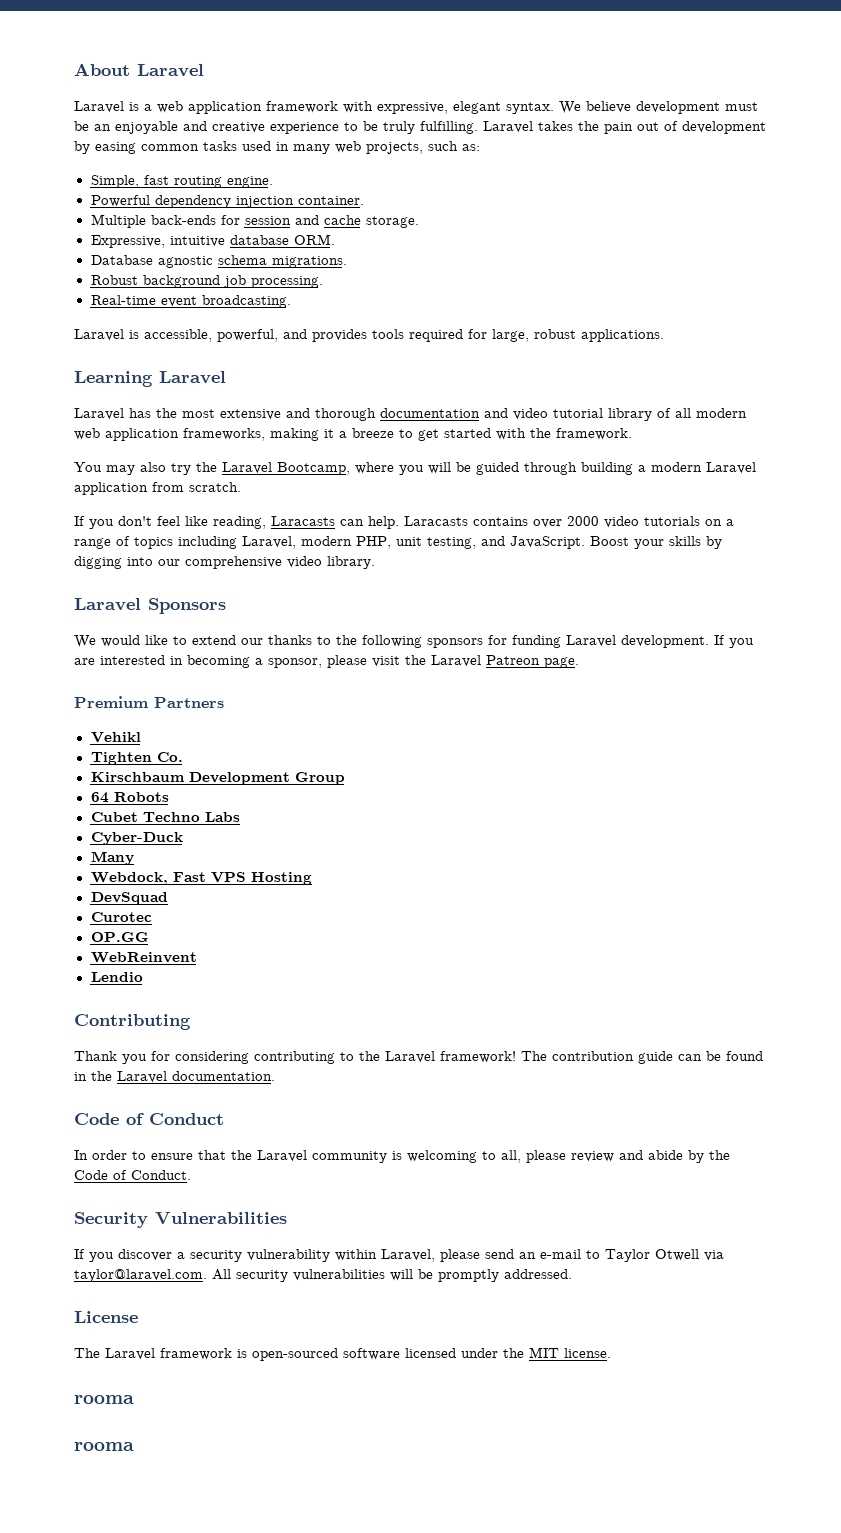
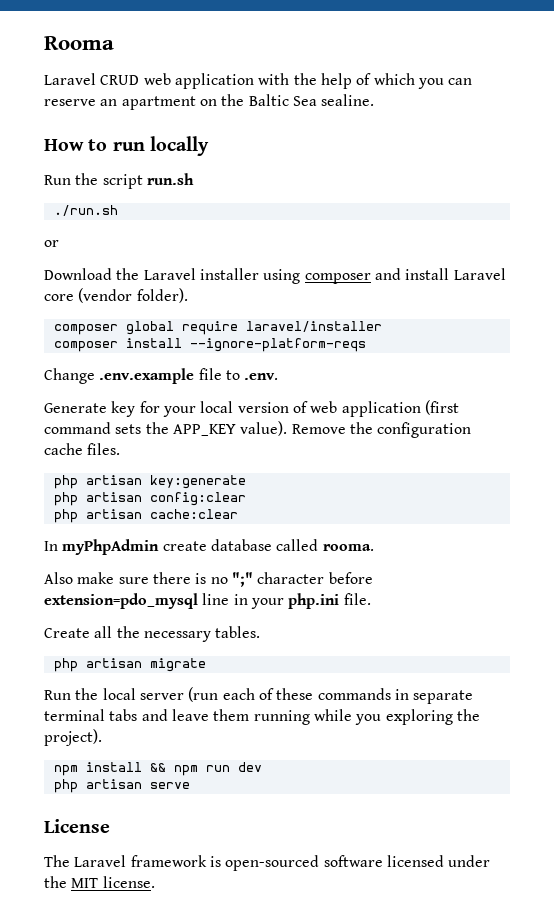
[74,63,204,77] [74,101,758,114] [74,121,766,134] [74,141,480,154] [90,175,273,188] [90,195,364,208] [90,214,419,228] [90,234,335,248] [90,255,347,268] [90,275,323,288] [90,295,291,308] [74,329,664,342] [74,371,226,387] [74,408,747,421] [74,428,632,441] [74,462,756,475] [74,482,241,495] [74,516,734,529] [74,536,722,549] [74,556,375,569] [74,598,226,614] [74,635,754,648] [74,655,579,668] [74,696,224,708] [90,732,141,743] [90,752,183,765] [90,772,345,785] [90,792,169,803] [90,812,240,822] [90,832,183,845] [90,851,134,865] [90,872,312,885] [90,892,168,905] [90,912,152,922] [90,932,149,942] [90,952,197,963] [90,972,143,982] [74,1014,191,1030] [74,1051,763,1064] [74,1071,275,1083] [74,1113,224,1125] [74,1150,730,1163] [74,1170,191,1180] [74,1212,287,1228] [74,1249,724,1262] [74,1269,572,1282] About Laravel // Laravel is a web application framework with expressive, elegant syntax. We believe development must be an enjoyable and creative experience to be truly fulfilling. Laravel takes the pain out of development by easing common tasks used in many web projects, such as: // Simple, fast routing engine. // Powerful dependency injection container. // Multiple back-ends for session and cache storage. // Expressive, intuitive database ORM. // Database agnostic schema migrations. // Robust background job processing. // Real-time event broadcasting. // Laravel is accessible, powerful, and provides tools required for large, robust applications. // Learning Laravel // Laravel has the most extensive and thorough documentation and video tutorial library of all modern web application frameworks, making it a breeze to get started with the framework. // You may also try the Laravel Bootcamp, where you will be guided through building a modern Laravel application from scratch. // If you don't feel like reading, Laracasts can help. Laracasts contains over 2000 video tutorials on a range of topics including Laravel, modern PHP, unit testing, and JavaScript. Boost your skills by digging into our comprehensive video library. // Laravel Sponsors // We would like to extend our thanks to the following sponsors for funding Laravel development. If you are interested in becoming a sponsor, please visit the Laravel Patreon page. // Premium Partners // Vehikl // Tighten Co. // Kirschbaum Development Group // 64 Robots // Cubet Techno Labs // Cyber-Duck // Many // Webdock, Fast VPS Hosting // DevSquad // Curotec // OP.GG // WebReinvent // Lendio // Contributing // Thank you for considering contributing to the Laravel framework! The contribution guide can be found in the Laravel documentation. // Code of Conduct // In order to ensure that the Laravel community is welcoming to all, please review and abide by the Code of Conduct. // Security Vulnerabilities // If you discover a security vulnerability within Laravel, please send an e-mail to Taylor Otwell via taylor@laravel.com. All security vulnerabilities will be promptly addressed. -> [44,36,114,50] [44,73,473,89] [44,94,375,110] [44,136,210,156] [44,173,194,189] [53,205,118,216] [44,240,59,247] [44,268,506,284] [44,288,188,303] [53,321,382,335] [53,338,366,352] [44,368,279,384] [44,400,459,417] [44,421,472,438] [44,443,121,455] [53,475,246,489] [53,492,246,506] [53,509,238,523] [44,539,374,555] [44,572,373,587] [44,593,371,609] [44,626,261,642] [53,658,206,672] [44,687,474,704] [44,709,480,725] [44,729,102,746] [53,762,262,776] [53,779,190,793] Rooma // Laravel CRUD web application with the help of which you can reserve an apartment on the Baltic Sea sealine. // How to run locally // Run the script run.sh // ./run.sh // or // Download the Laravel installer using composer and install Laravel core (vendor folder). // composer global require laravel/installer // composer install --ignore-platform-reqs // Change .env.example file to .env. // Generate key for your local version of web application (first command sets the APP_KEY value). Remove the configuration cache files. // php artisan key:generate // php artisan config:clear // php artisan cache:clear // In myPhpAdmin create database called rooma. // Also make sure there is no ";" character before extension=pdo_mysql line in your php.ini file. // Create all the necessary tables. // php artisan migrate // Run the local server (run each of these commands in separate terminal tabs and leave them running while you exploring the project). // npm install && npm run dev // php artisan serve
[74,1395,134,1404] [74,1442,134,1451] // rooma // rooma -> (155, 882) none

